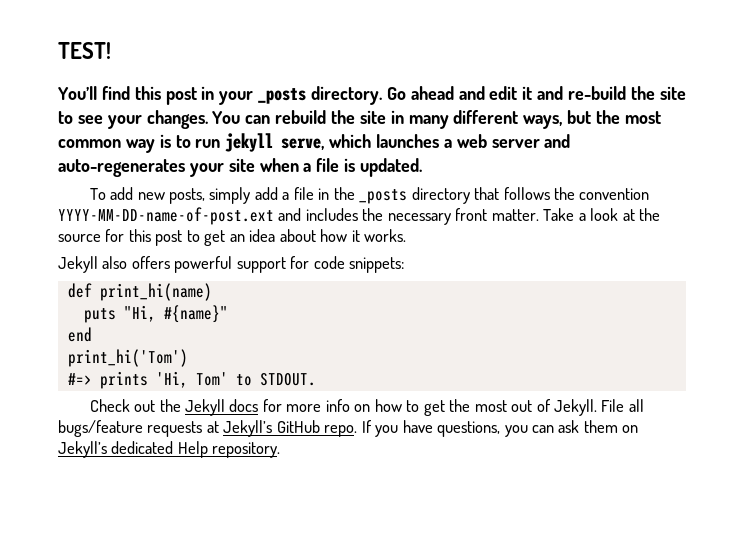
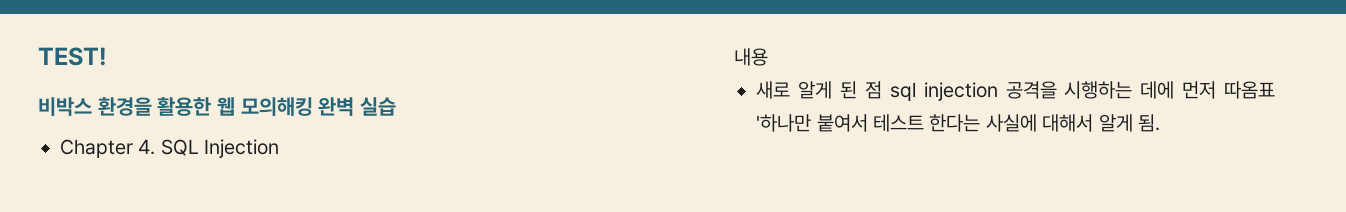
[58,86,686,105] [58,110,661,129] [58,133,571,153] [58,158,423,177] [89,187,650,204] [58,207,660,225] [58,229,407,246] [58,256,405,273] [67,283,212,301] [83,305,228,323] [67,327,92,342] [67,349,188,367] [67,371,316,389] [89,399,644,416] [58,420,639,437] [58,441,281,458] You’ll find this post in your _posts directory. Go ahead and edit it and re-build the site to see your changes. You can rebuild the site in many different ways, but the most common way is to run jekyll serve, which launches a web server and auto-regenerates your site when a file is updated. // To add new posts, simply add a file in the _posts directory that follows the convention YYYY-MM-DD-name-of-post.ext and includes the necessary front matter. Take a look at the source for this post to get an idea about how it works. // Jekyll also offers powerful support for code snippets: // def print_hi(name) // puts "Hi, #{name}" // end // print_hi('Tom') // #=> prints 'Hi, Tom' to STDOUT. // Check out the Jekyll docs for more info on how to get the most out of Jekyll. File all bugs/feature requests at Jekyll’s GitHub repo. If you have questions, you can ask them on Jekyll’s dedicated Help repository. -> [38,97,397,116] [60,139,280,158] [734,48,769,66] [756,81,1275,101] [756,114,1161,132] 비박스 환경을 활용한 웹 모의해킹 완벽 실습 // Chapter 4. SQL Injection // 내용 // 새로 알게 된 점 sql injection 공격을 시행하는 데에 먼저 따옴표 '하나만 붙여서 테스트 한다는 사실에 대해서 알게 됨.

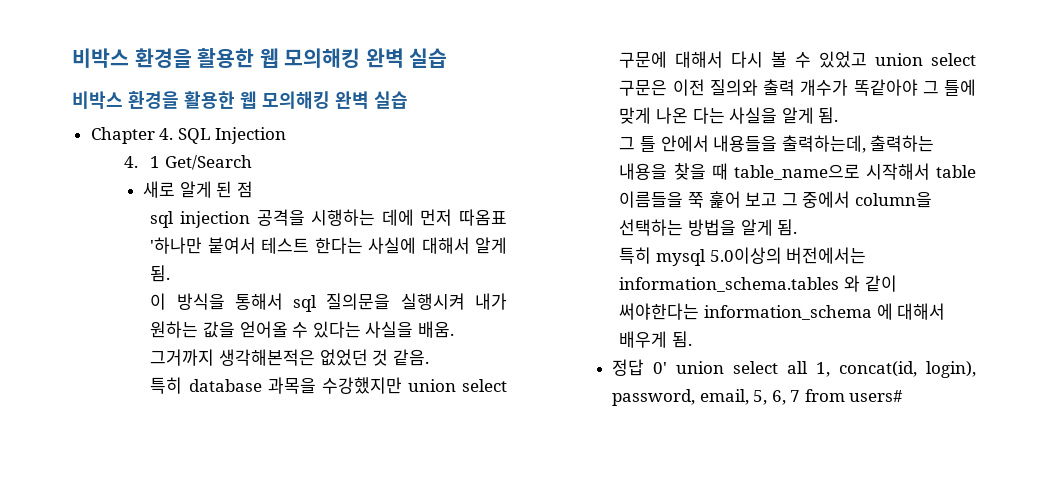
[38,47,107,66] TEST! -> [72,48,448,68] 비박스 환경을 활용한 웹 모의해킹 완벽 실습
[734,48,769,66] 내용 -> [124,155,252,170] 4. 1 Get/Search
(882, 90) none -> (253, 189) //
(1161, 123) none -> [150,293,507,312] [150,321,454,338] [150,349,429,366] [150,377,507,394] [619,51,976,68] [619,79,976,96] [619,107,839,124] [619,135,935,153] [619,163,976,180] [619,191,932,208] [619,219,798,236] [619,247,867,266] [619,275,897,292] [619,303,946,320] [619,331,692,348] [611,359,976,378] [611,389,904,406] // 이 방식을 통해서 sql 질의문을 실행시켜 내가 원하는 값을 얻어올 수 있다는 사실을 배움. 그거까지 생각해본적은 없었던 것 같음. // 특히 database 과목을 수강했지만 union select 구문에 대해서 다시 볼 수 있었고 union select 구문은 이전 질의와 출력 개수가 똑같아야 그 틀에 맞게 나온 다는 사실을 알게 됨. // 그 틀 안에서 내용들을 출력하는데, 출력하는 내용을 찾을 때 table_name으로 시작해서 table 이름들을 쭉 훑어 보고 그 중에서 column을 선택하는 방법을 알게 됨. // 특히 mysql 5.0이상의 버전에서는 information_schema.tables 와 같이 써야한다는 information_schema 에 대해서 배우게 됨. // 정답 0' union select all 1, concat(id, login), password, email, 5, 6, 7 from users#

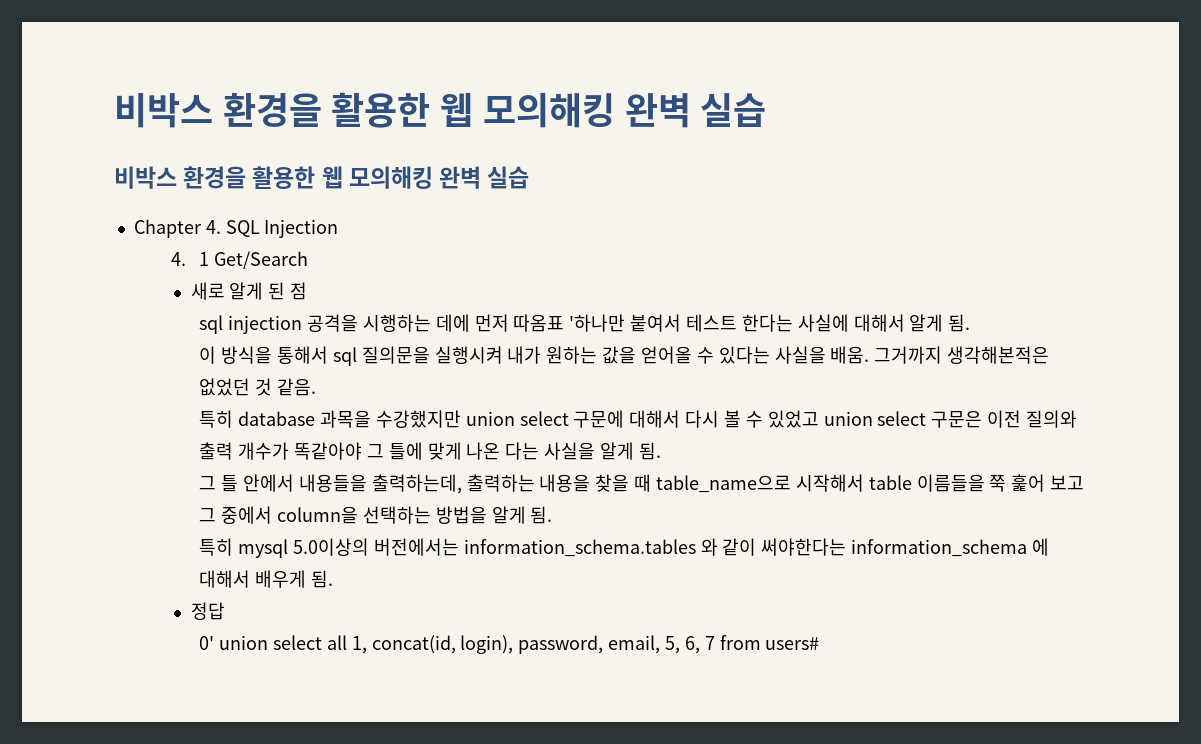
(644, 367) none -> (225, 611) //

